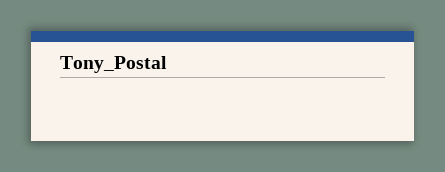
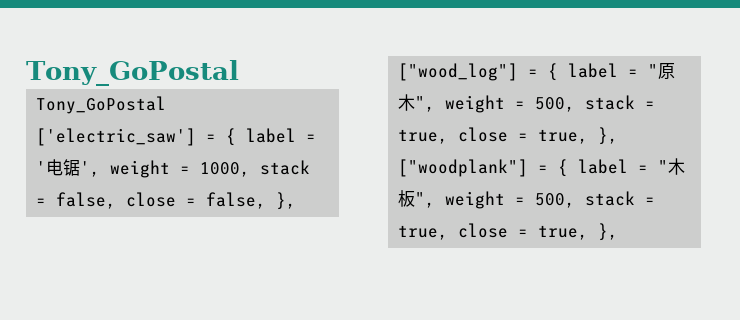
[60,56,167,73] Tony_Postal -> [26,60,239,86] [35,96,166,114] [35,128,316,146] [35,159,310,178] [35,192,296,210] [397,63,675,81] [397,94,655,113] [397,127,618,145] [397,158,685,177] [397,190,655,209] [397,223,618,241] Tony_GoPostal // Tony_GoPostal ['electric_saw'] = { label = '电锯', weight = 1000, stack = false, close = false, }, ["wood_log"] = { label = "原木", weight = 500, stack = true, close = true, }, ["woodplank"] = { label = "木板", weight = 500, stack = true, close = true, },

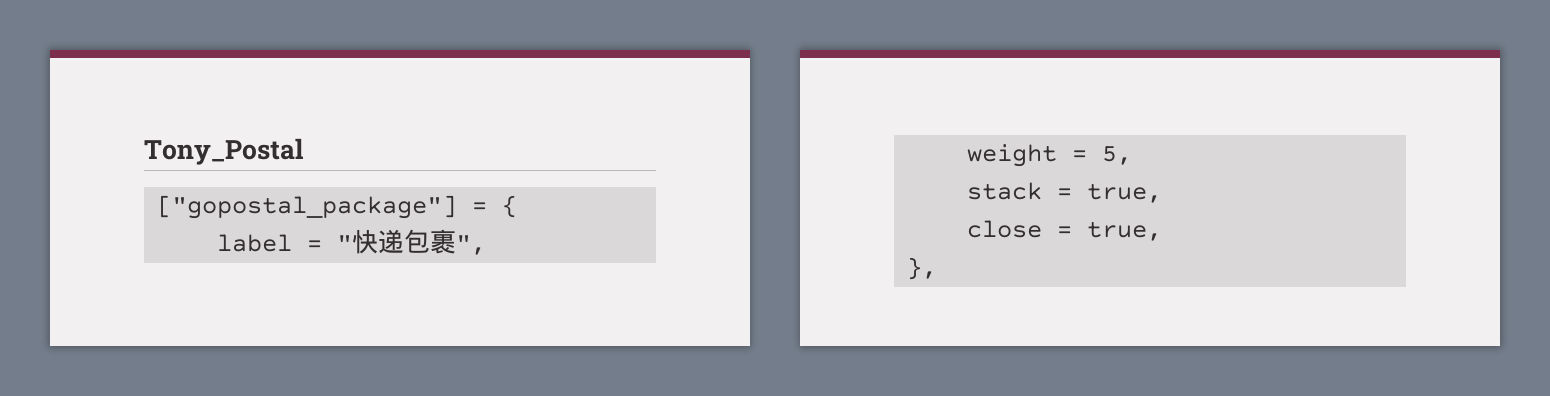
[26,60,239,86] [35,96,166,114] [35,128,316,146] [35,159,310,178] [35,192,296,210] [397,63,675,81] [397,94,655,113] [397,127,618,145] [397,158,685,177] [397,190,655,209] [397,223,588,240] Tony_GoPostal // Tony_GoPostal ['electric_saw'] = { label = '电锯', weight = 1000, stack = false, close = false, }, ["wood_log"] = { label = "原木", weight = 500, stack = true, close = true, }, ["woodplank"] = { label = "木板", weight = 500, stack = true, close = true, -> [144,138,304,165] [156,195,517,219] [216,229,486,255] [966,144,1132,167] [966,182,1162,203] [966,220,1162,241] Tony_Postal // ["gopostal_package"] = { // label = "快递包裹", // weight = 5, // stack = true, // close = true, //

